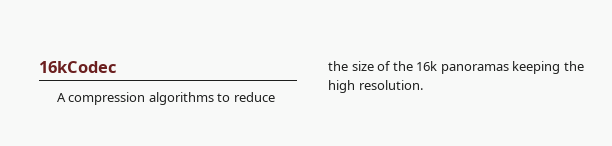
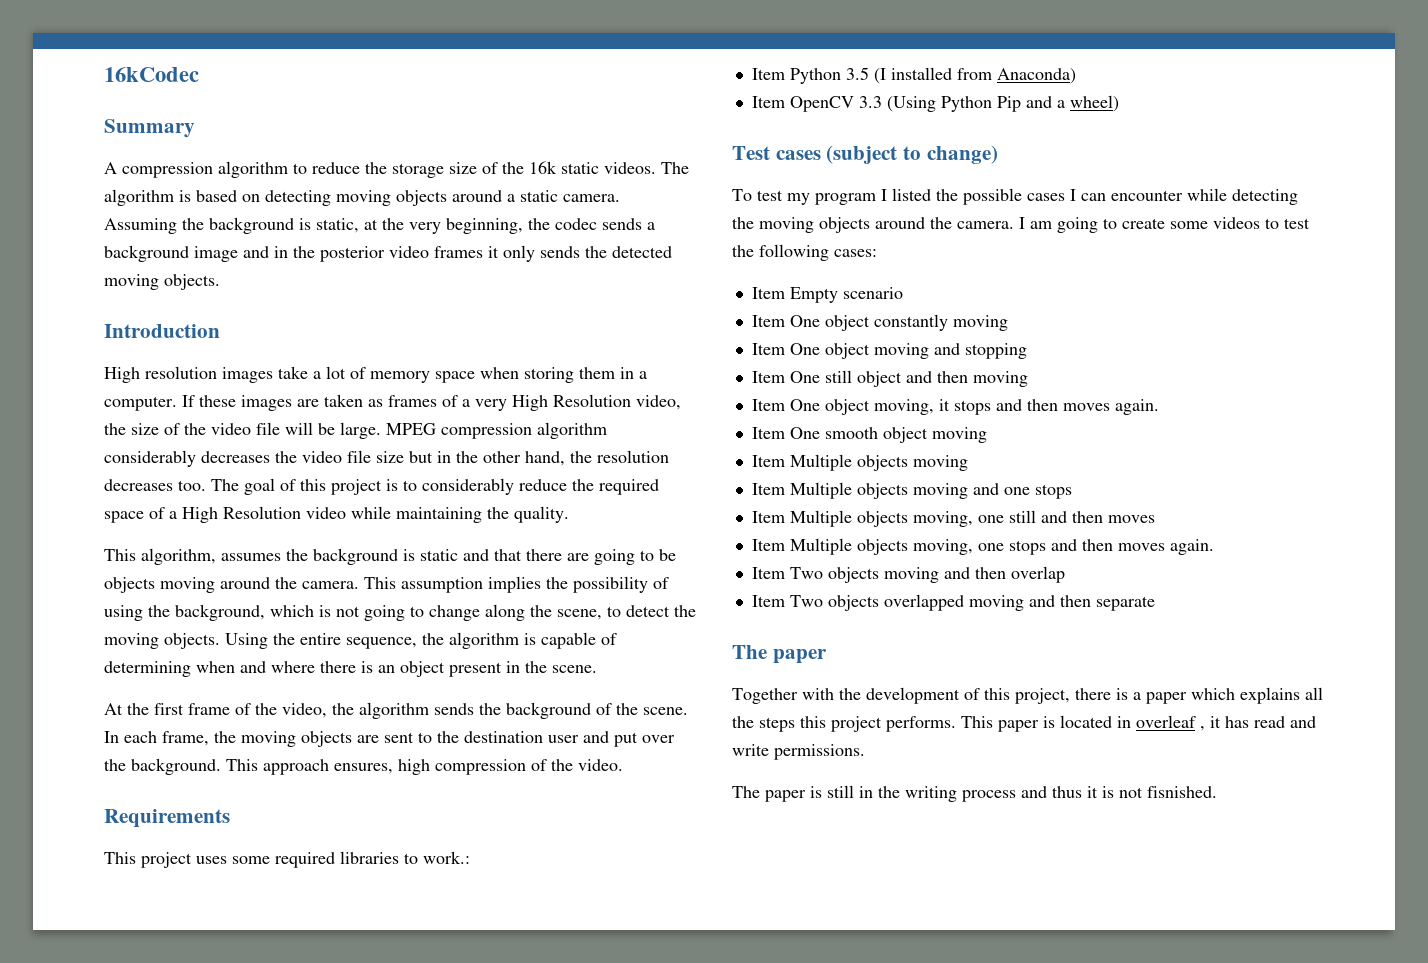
(116, 67) none -> [104,119,195,138] // Summary
[148,92,214,105] algorithms -> [218,161,288,178] algorithm
[351,61,584,74] [328,80,423,93] size of the 16k panoramas keeping the high resolution. -> [392,161,689,178] [104,189,620,206] [104,217,655,234] [104,245,672,262] [104,274,220,290] [104,324,220,338] [104,366,647,383] [104,394,681,411] [104,422,607,439] [104,450,669,467] [104,478,659,495] [104,506,569,523] [104,548,676,565] [104,576,669,593] [104,604,696,621] [104,632,617,649] [104,661,597,677] [104,702,688,719] [104,731,675,747] [104,758,623,775] [104,809,230,828] [104,851,470,868] [751,67,1076,84] [751,95,1119,112] [732,145,998,164] [732,188,1298,205] [732,217,1310,233] [732,244,877,261] [751,287,903,303] [751,314,1008,331] [751,343,1027,359] [751,370,1028,387] [751,399,1159,415] [751,427,987,443] [751,454,968,471] [751,482,1072,499] [751,510,1155,527] [751,538,1214,555] [751,566,1065,583] [751,594,1155,611] [732,645,827,664] [732,687,1323,704] [732,715,1316,732] [732,744,865,760] [732,785,1217,802] storage size of the 16k static videos. The algorithm is based on detecting moving objects around a static camera. Assuming the background is static, at the very beginning, the codec sends a background image and in the posterior video frames it only sends the detected moving objects. // Introduction // High resolution images take a lot of memory space when storing them in a computer. If these images are taken as frames of a very High Resolution video, the size of the video file will be large. MPEG compression algorithm considerably decreases the video file size but in the other hand, the resolution decreases too. The goal of this project is to considerably reduce the required space of a High Resolution video while maintaining the quality. // This algorithm, assumes the background is static and that there are going to be objects moving around the camera. This assumption implies the possibility of using the background, which is not going to change along the scene, to detect the moving objects. Using the entire sequence, the algorithm is capable of determining when and where there is an object present in the scene. // At the first frame of the video, the algorithm sends the background of the scene. In each frame, the moving objects are sent to the destination user and put over the background. This approach ensures, high compression of the video. // Requirements // This project uses some required libraries to work.: // Item Python 3.5 (I installed from Anaconda) // Item OpenCV 3.3 (Using Python Pip and a wheel) // Test cases (subject to change) // To test my program I listed the possible cases I can encounter while detecting the moving objects around the camera. I am going to create some videos to test the following cases: // Item Empty scenario // Item One object constantly moving // Item One object moving and stopping // Item One still object and then moving // Item One object moving, it stops and then moves again. // Item One smooth object moving // Item Multiple objects moving // Item Multiple objects moving and one stops // Item Multiple objects moving, one still and then moves // Item Multiple objects moving, one stops and then moves again. // Item Two objects moving and then overlap // Item Two objects overlapped moving and then separate // The paper // Together with the development of this project, there is a paper which explains all the steps this project performs. This paper is located in overleaf , it has read and write permissions. // The paper is still in the writing process and thus it is not fisnished.

